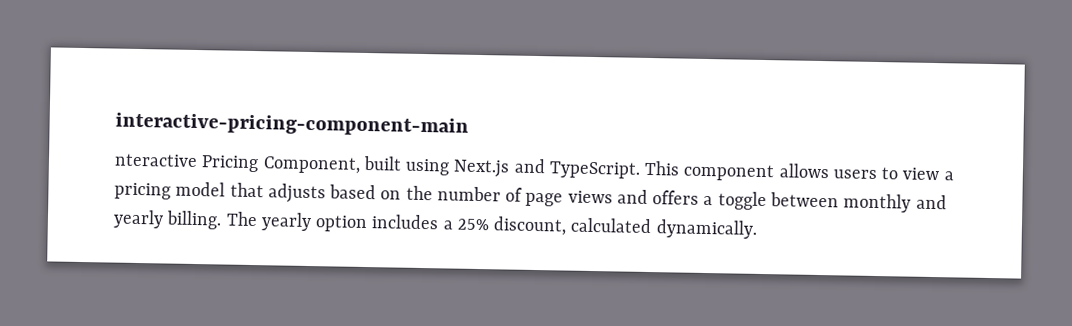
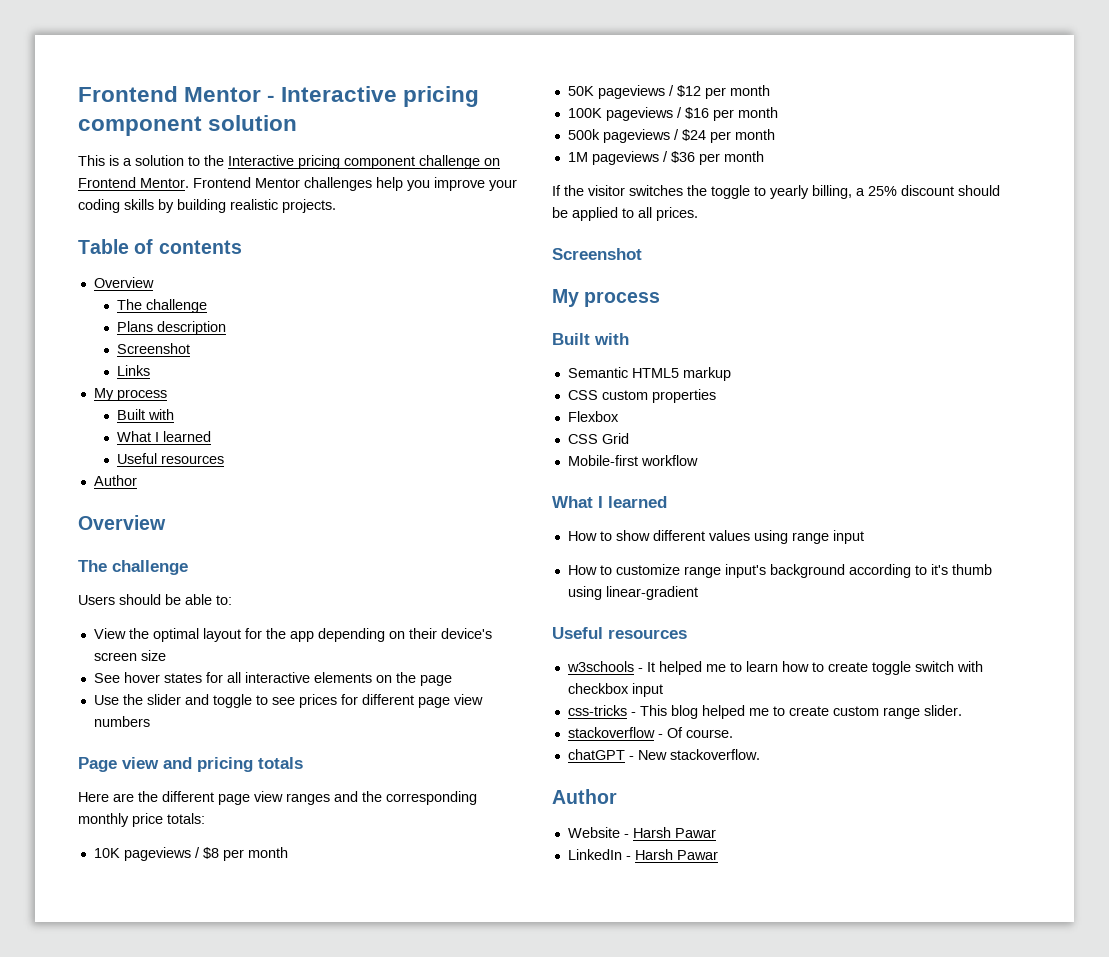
[115,112,469,137] [114,153,954,182] [114,181,947,213] [113,209,758,239] interactive-pricing-component-main // nteractive Pricing Component, built using Next.js and TypeScript. This component allows users to view a pricing model that adjusts based on the number of page views and offers a toggle between monthly and yearly billing. The yearly option includes a 25% discount, calculated dynamically. -> [78,86,480,107] [78,115,298,136] [78,155,500,169] [78,177,517,191] [78,199,336,213] [78,239,242,254] [93,277,154,288] [116,299,207,313] [116,321,226,335] [116,343,190,354] [116,365,150,376] [93,388,167,401] [116,409,174,420] [116,431,211,442] [116,453,224,464] [93,475,137,486] [78,515,166,530] [78,560,188,575] [78,594,232,605] [93,628,492,642] [93,650,166,661] [93,672,452,686] [93,694,483,708] [93,716,150,727] [78,757,303,772] [78,791,477,805] [78,813,205,827] [93,847,288,861] [567,85,770,99] [567,107,778,121] [567,129,775,143] [567,151,764,165] [552,185,1000,199] [552,207,698,221] [552,248,642,260] [552,289,661,307] [552,333,629,345] [567,367,731,381] [567,389,716,403] [567,411,619,422] [567,433,629,444] [567,455,698,466] [552,496,667,508] [567,530,864,544] [567,564,992,578] [567,586,698,600] [552,627,687,639] [566,661,983,675] [567,683,663,697] [567,705,962,719] [567,727,733,738] [567,749,760,760] [552,789,617,804] [567,827,716,838] [567,849,718,860] Frontend Mentor - Interactive pricing component solution // This is a solution to the Interactive pricing component challenge on Frontend Mentor. Frontend Mentor challenges help you improve your coding skills by building realistic projects. // Table of contents // Overview // The challenge // Plans description // Screenshot // Links // My process // Built with // What I learned // Useful resources // Author // Overview // The challenge // Users should be able to: // View the optimal layout for the app depending on their device's screen size // See hover states for all interactive elements on the page // Use the slider and toggle to see prices for different page view numbers // Page view and pricing totals // Here are the different page view ranges and the corresponding monthly price totals: // 10K pageviews / $8 per month // 50K pageviews / $12 per month // 100K pageviews / $16 per month // 500k pageviews / $24 per month // 1M pageviews / $36 per month // If the visitor switches the toggle to yearly billing, a 25% discount should be applied to all prices. // Screenshot // My process // Built with // Semantic HTML5 markup // CSS custom properties // Flexbox // CSS Grid // Mobile-first workflow // What I learned // How to show different values using range input // How to customize range input's background according to it's thumb using linear-gradient // Useful resources // w3schools - It helped me to learn how to create toggle switch with checkbox input // css-tricks - This blog helped me to create custom range slider. // stackoverflow - Of course. // chatGPT - New stackoverflow. // Author // Website - Harsh Pawar // LinkedIn - Harsh Pawar

